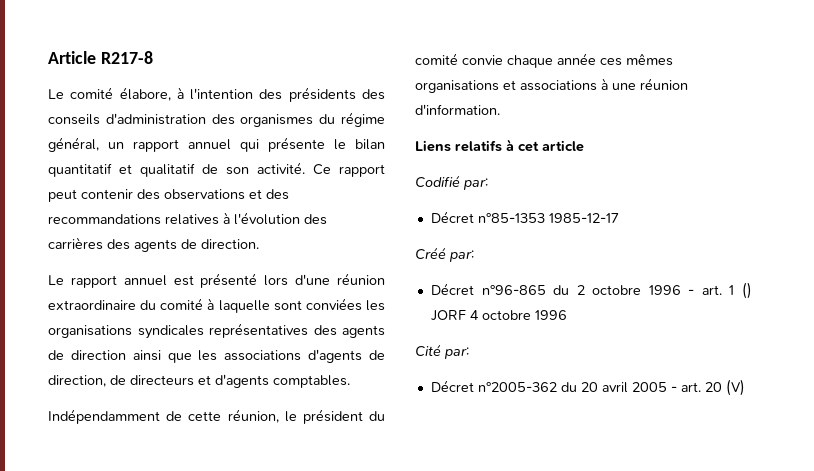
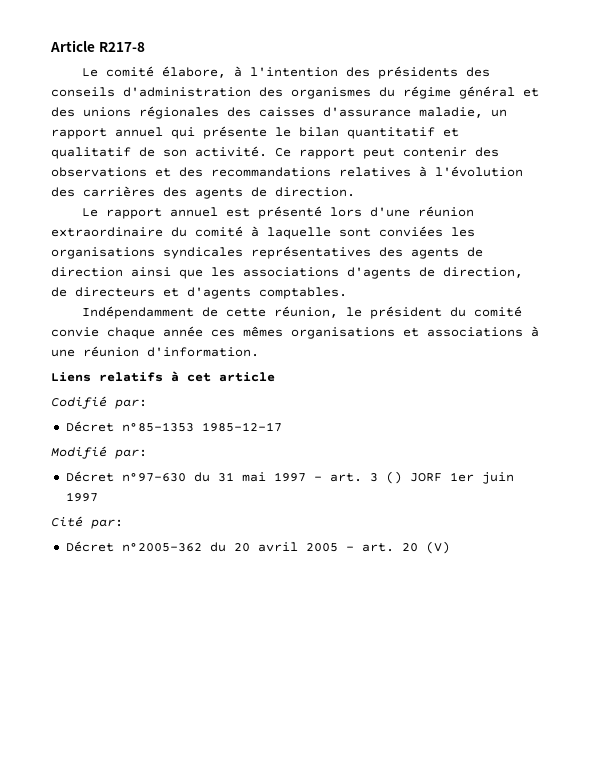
[48,137,99,152] général, -> [459,86,539,99] [51,106,483,119] général et des unions régionales des caisses d'assurance maladie,
[415,247,474,262] [430,283,735,295] Créé par: // Décret n°96-865 du 2 octobre 1996 - art. 1 -> [51,446,147,459] [65,471,378,482] Modifié par: // Décret n°97-630 du 31 mai 1997 - art. 3
[469,310,567,320] 4 octobre 1996 -> [449,472,514,484] [65,492,98,502] 1er juin 1997

